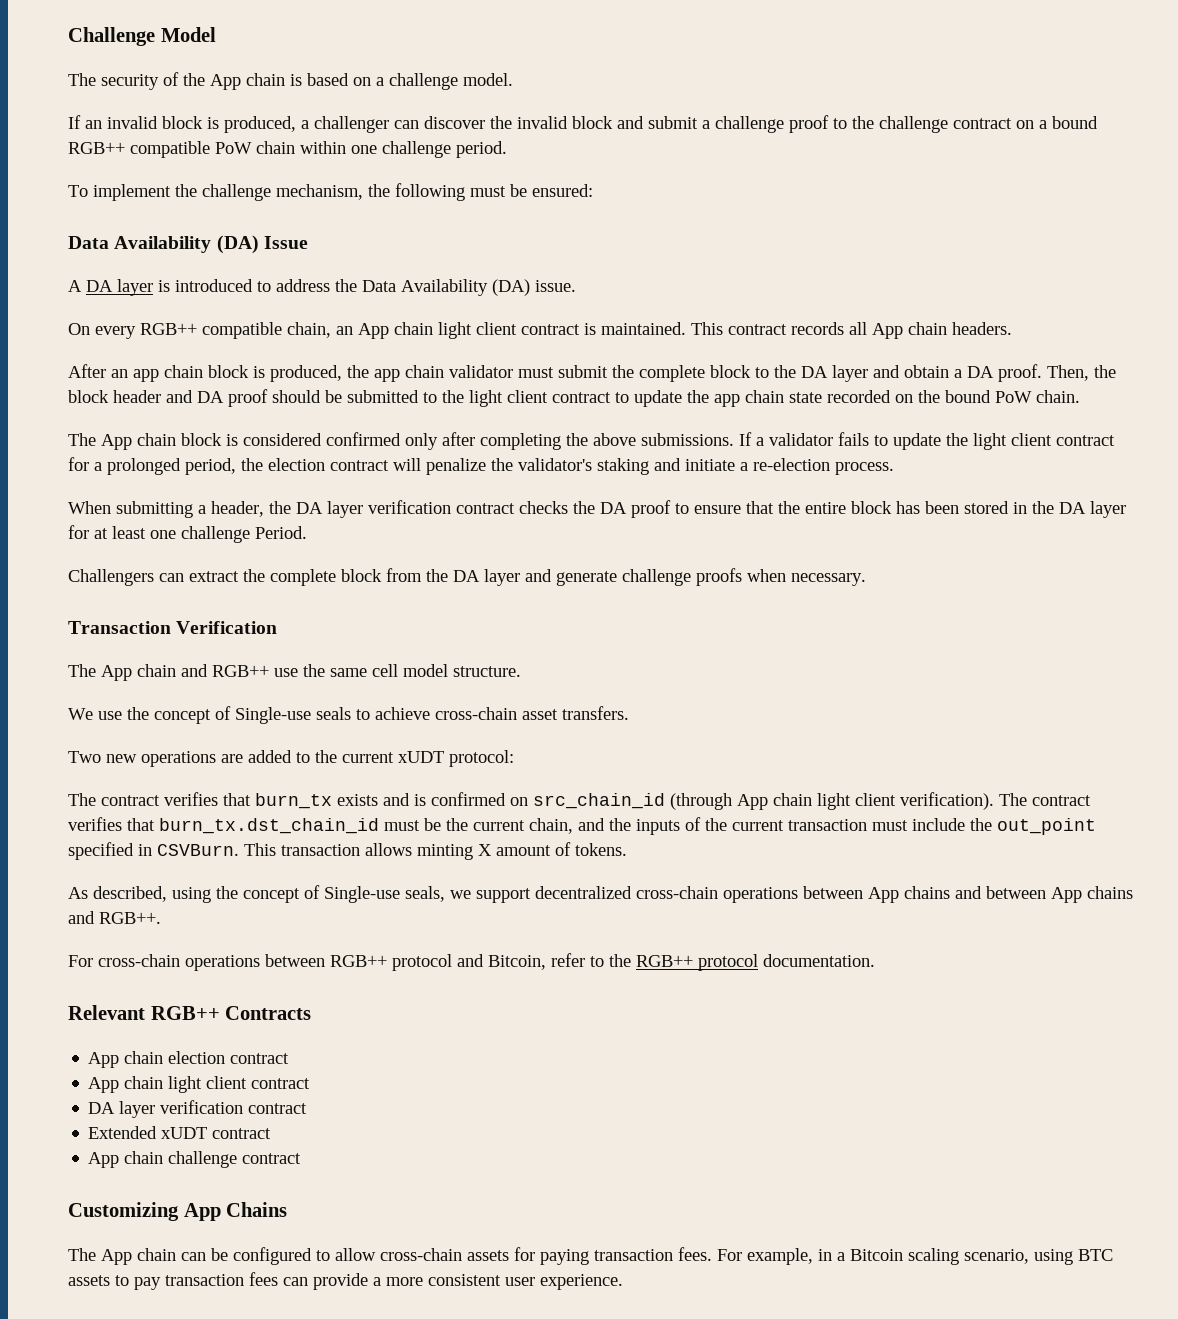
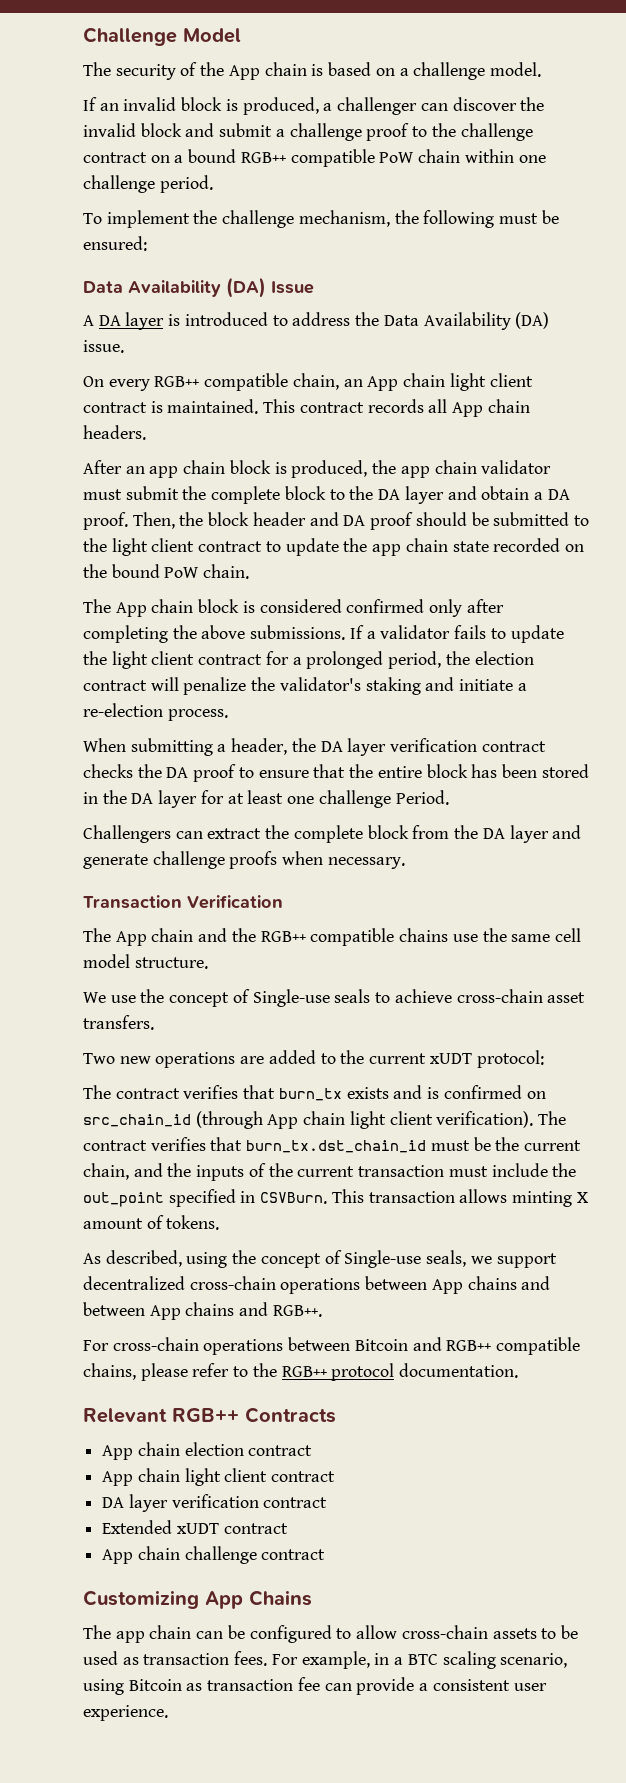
[212,665,269,677] RGB++ -> [231,928,449,946] the RGB++ compatible chains
[330,954,546,971] RGB++ protocol and Bitcoin, -> [354,1337,581,1355] [83,1363,188,1381] Bitcoin and RGB++ compatible chains, please
[101,1249,132,1265] App -> [115,1631,145,1643] app
[514,1247,589,1265] for paying -> [541,1625,578,1639] [83,1651,139,1665] to be used as
[850,1249,903,1261] Bitcoin -> [407,1654,438,1665] BTC
[1078,1249,1113,1261] [68,1272,278,1290] BTC assets to pay transaction fees -> [128,1677,320,1691] Bitcoin as transaction fee
[386,1277,423,1286] more -> (429, 1687) none

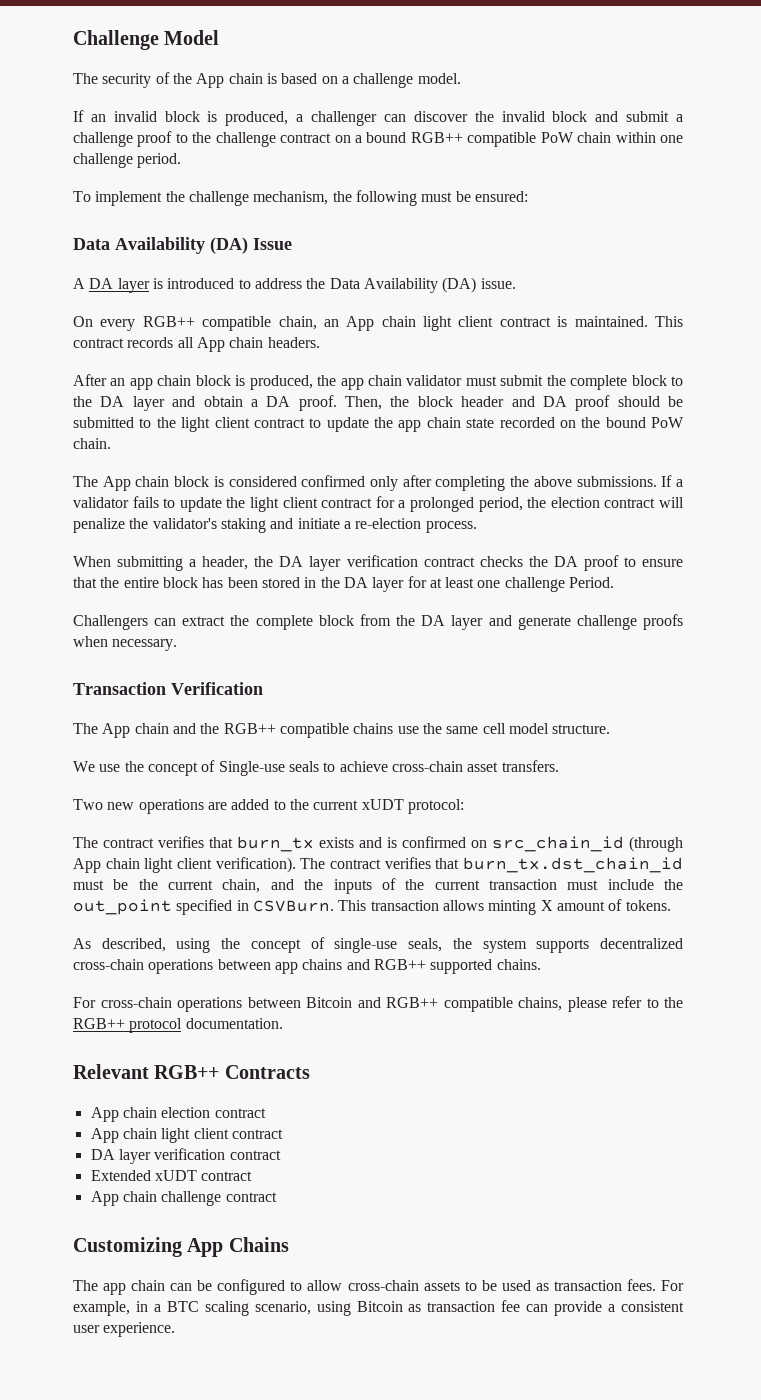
[344,1250,557,1268] Single-use seals, we support -> [334,938,590,953] single-use seals, the system supports
[431,1276,551,1294] [83,1302,322,1320] App chains and between App chains and RGB++. -> [274,959,541,974] app chains and RGB++ supported chains.

